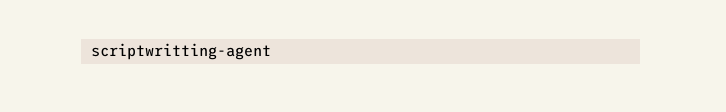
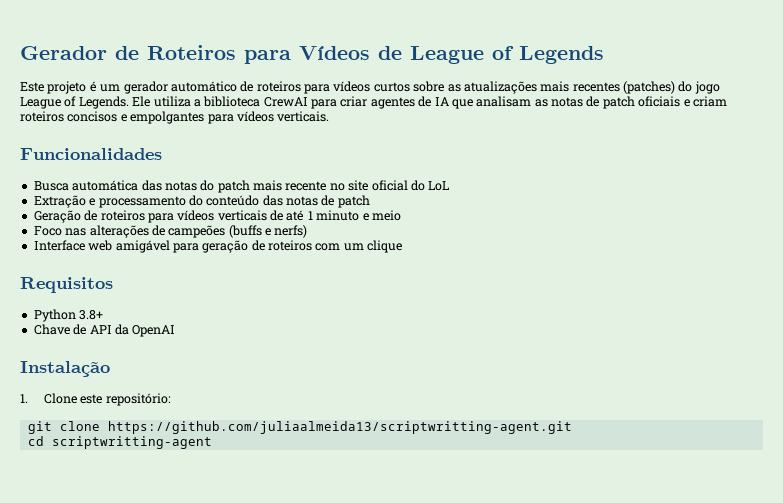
(91, 51) none -> [20,45,604,64] [20,81,720,94] [20,96,727,109] [20,111,330,124] [20,148,162,160] [33,180,450,193] [33,195,370,208] [33,210,401,223] [33,225,308,238] [33,240,403,253] [20,277,113,293] [33,309,104,322] [33,324,176,337] [20,361,110,377] [20,393,171,406] [27,421,572,434] [27,436,44,446] Gerador de Roteiros para Vídeos de League of Legends // Este projeto é um gerador automático de roteiros para vídeos curtos sobre as atualizações mais recentes (patches) do jogo League of Legends. Ele utiliza a biblioteca CrewAI para criar agentes de IA que analisam as notas de patch oficiais e criam roteiros concisos e empolgantes para vídeos verticais. // Funcionalidades // Busca automática das notas do patch mais recente no site oficial do LoL // Extração e processamento do conteúdo das notas de patch // Geração de roteiros para vídeos verticais de até 1 minuto e meio // Foco nas alterações de campeões (buffs e nerfs) // Interface web amigável para geração de roteiros com um clique // Requisitos // Python 3.8+ // Chave de API da OpenAI // Instalação // 1. Clone este repositório: // git clone https://github.com/juliaalmeida13/scriptwritting-agent.git // cd

